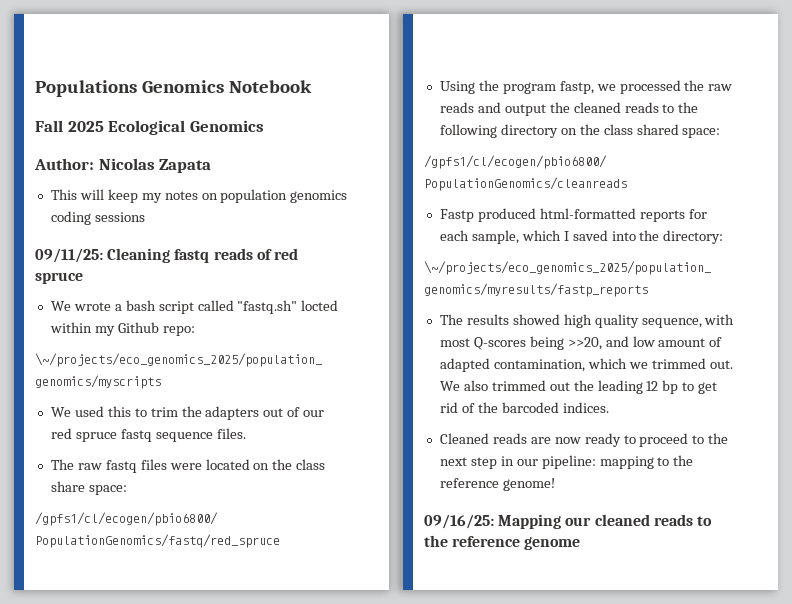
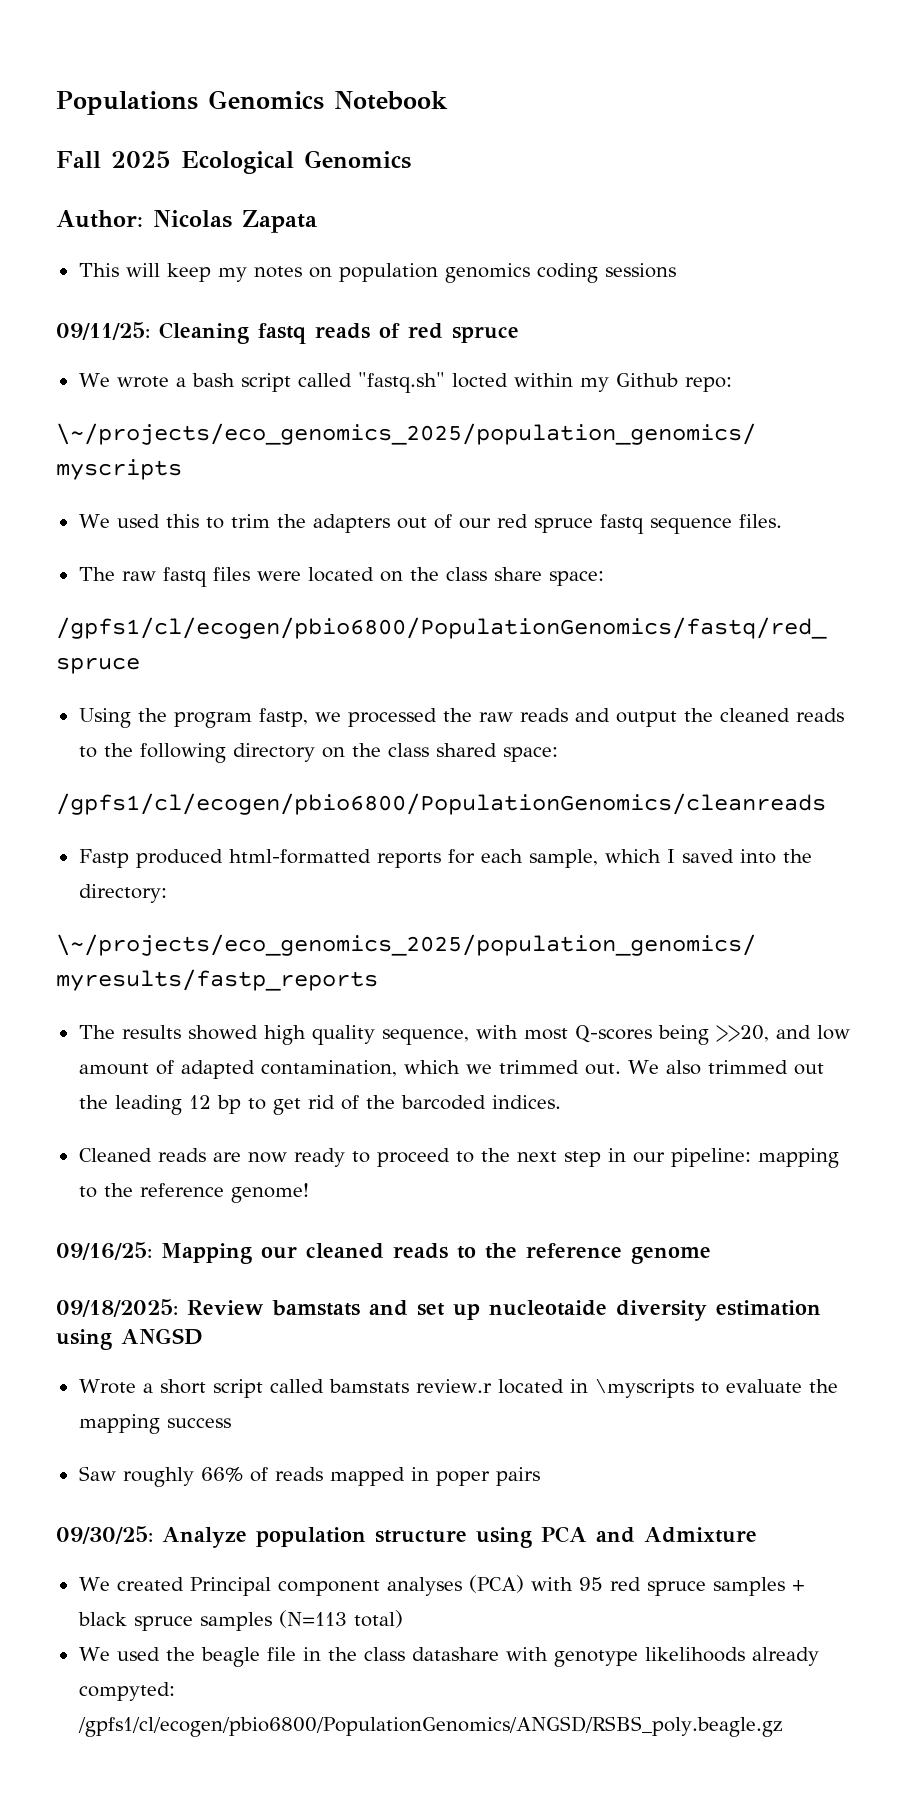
(581, 543) none -> [56,1299,821,1321] [56,1328,203,1350] [78,1379,838,1398] [78,1414,231,1434] [78,1466,540,1487] [56,1526,757,1548] [78,1575,805,1596] [77,1610,403,1631] [78,1647,819,1667] [78,1682,175,1701] [77,1716,782,1737] // 09/18/2025: Review bamstats and set up nucleotaide diversity estimation using ANGSD // Wrote a short script called bamstats review.r located in \myscripts to evaluate the mapping success // Saw roughly 66% of reads mapped in poper pairs // 09/30/25: Analyze population structure using PCA and Admixture // We created Principal component analyses (PCA) with 95 red spruce samples + black spruce samples (N=113 total) // We used the beagle file in the class datashare with genotype likelihoods already compyted: /gpfs1/cl/ecogen/pbio6800/PopulationGenomics/ANGSD/RSBS_poly.beagle.gz

